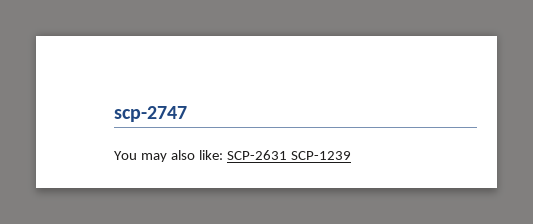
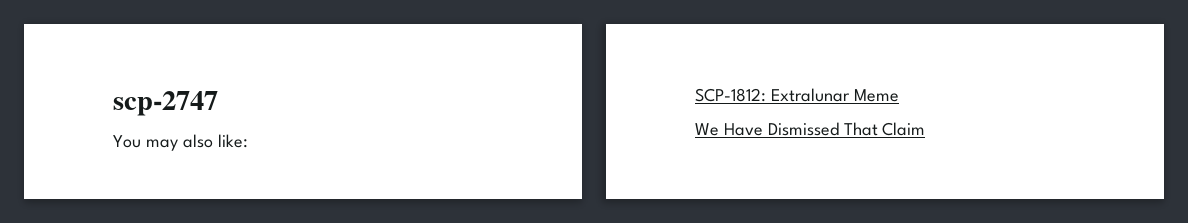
[226,150,351,160] SCP-2631 SCP-1239 -> [695,88,899,102] [695,122,926,136] // SCP-1812: Extralunar Meme // We Have Dismissed That Claim

